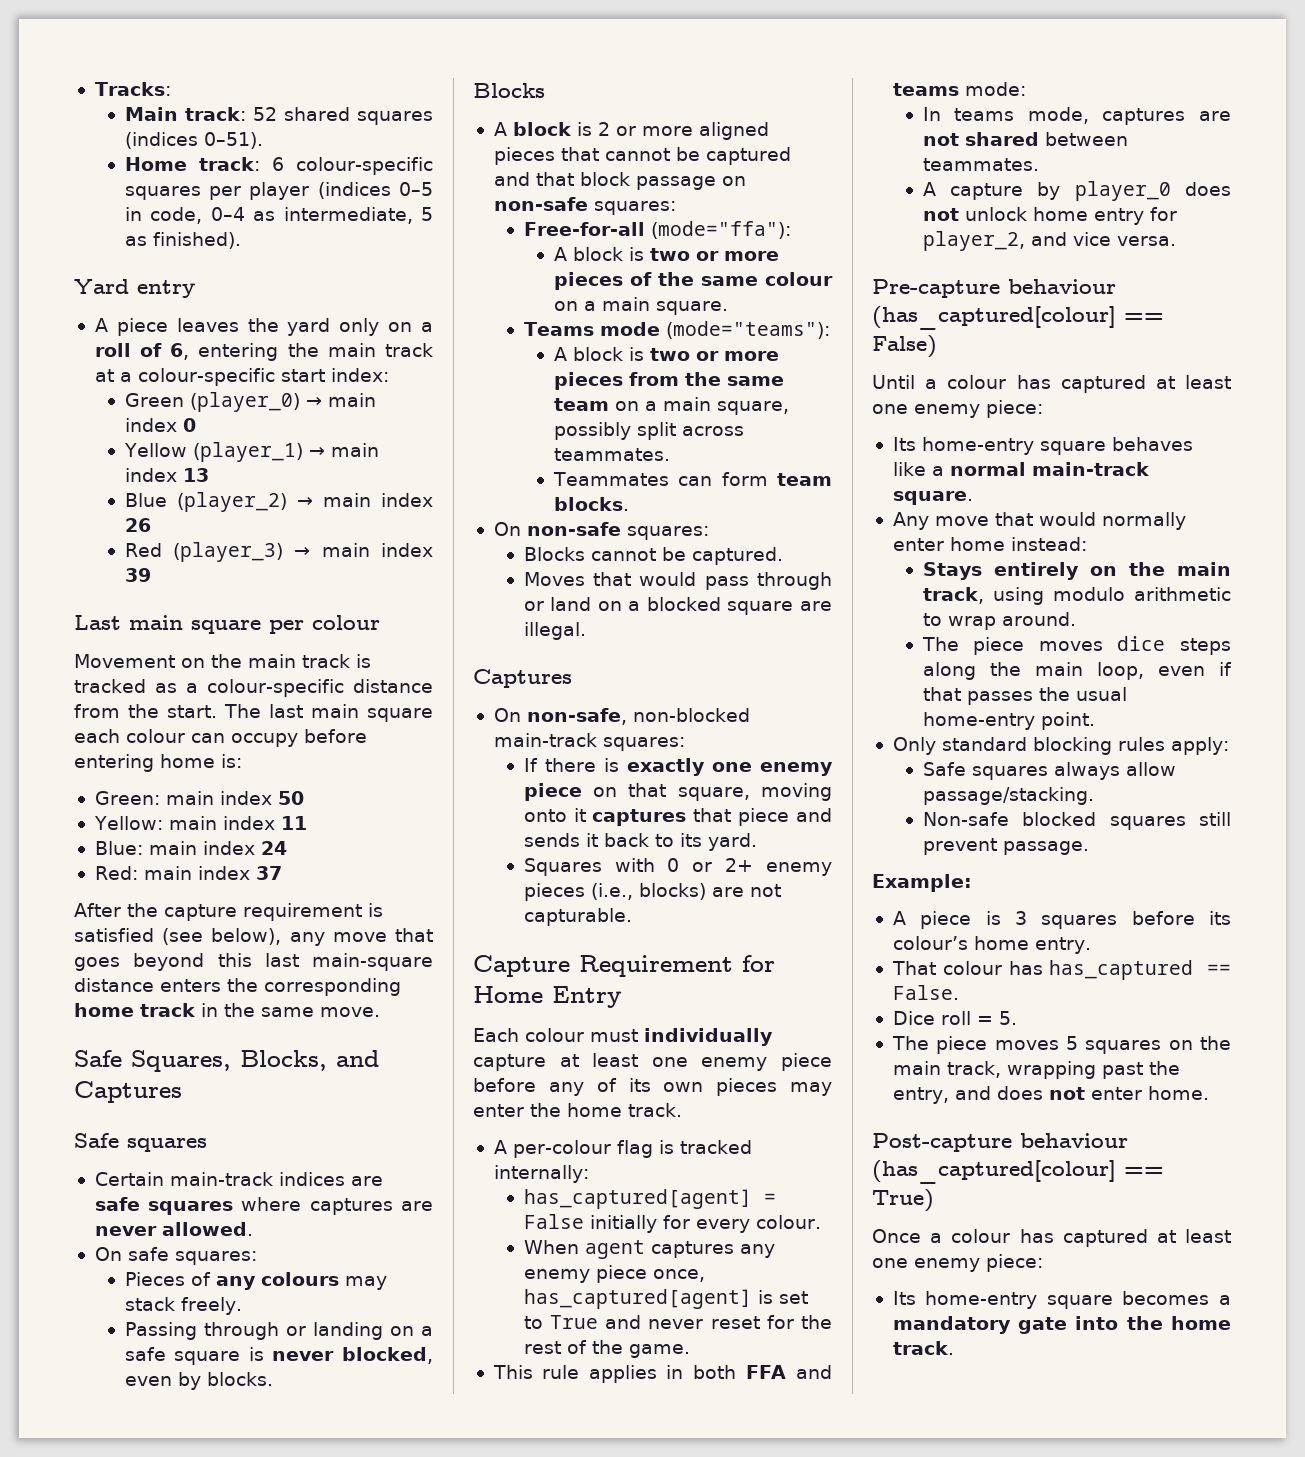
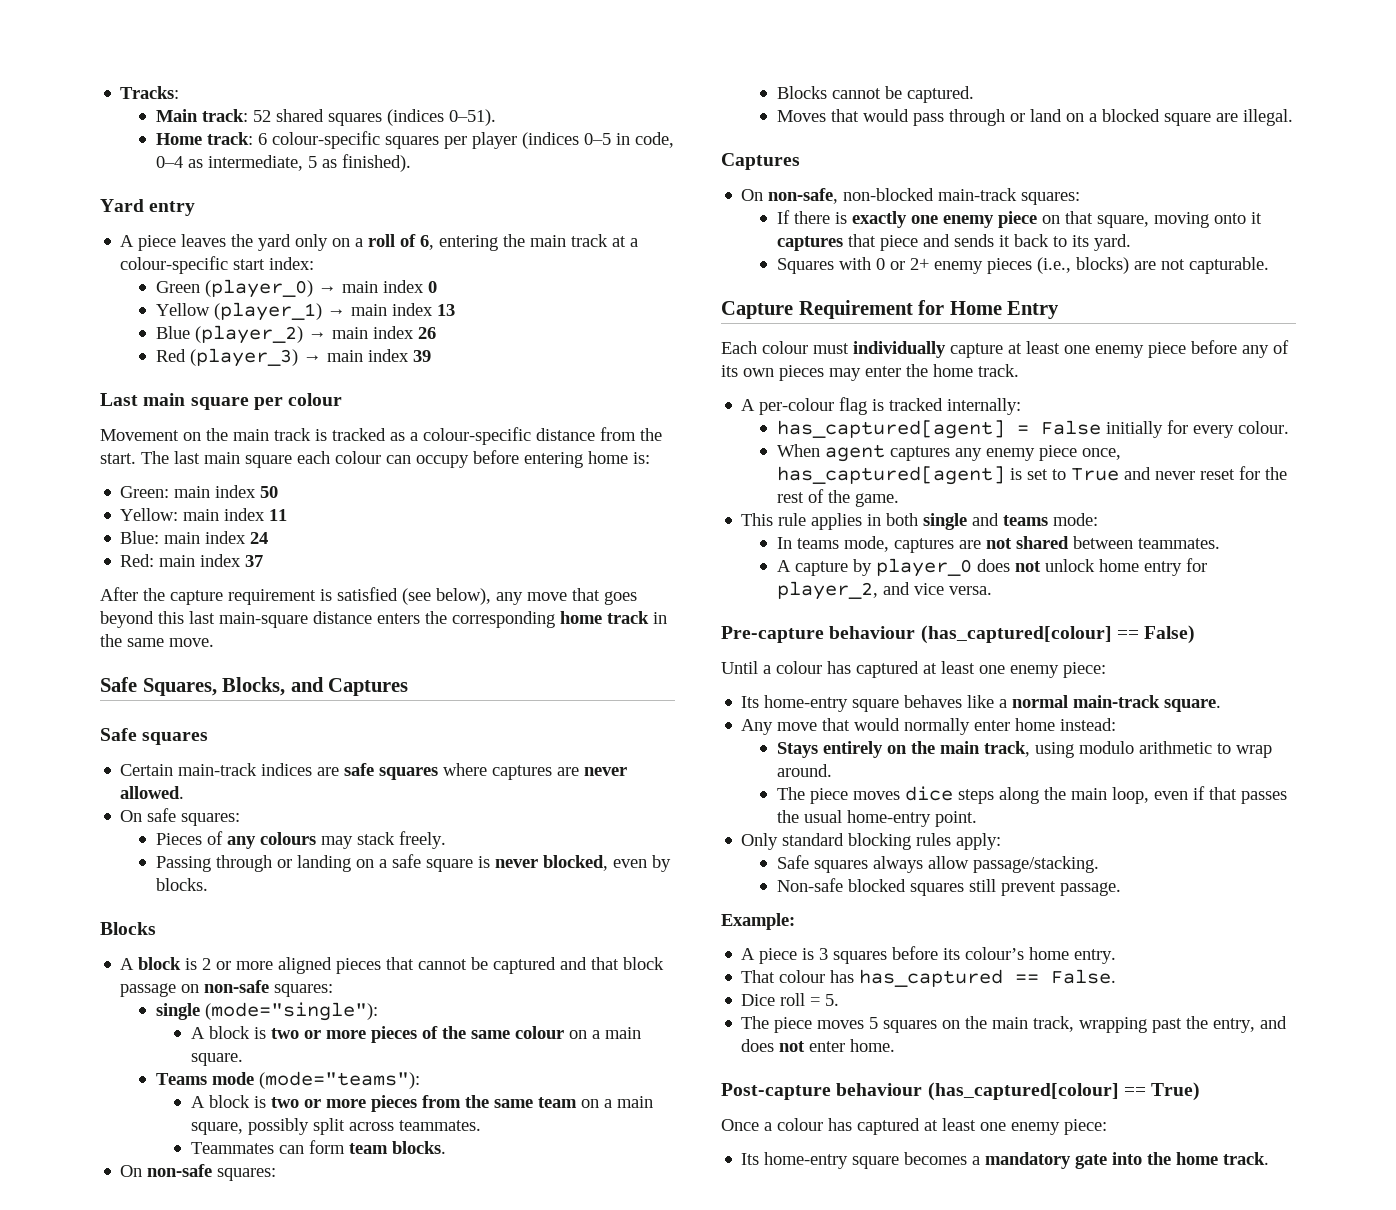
[523,221,791,239] Free-for-all (mode="ffa"): -> [155,1002,378,1021] single (mode="single"):
[745,1365,787,1379] FFA -> [923,513,968,530] single

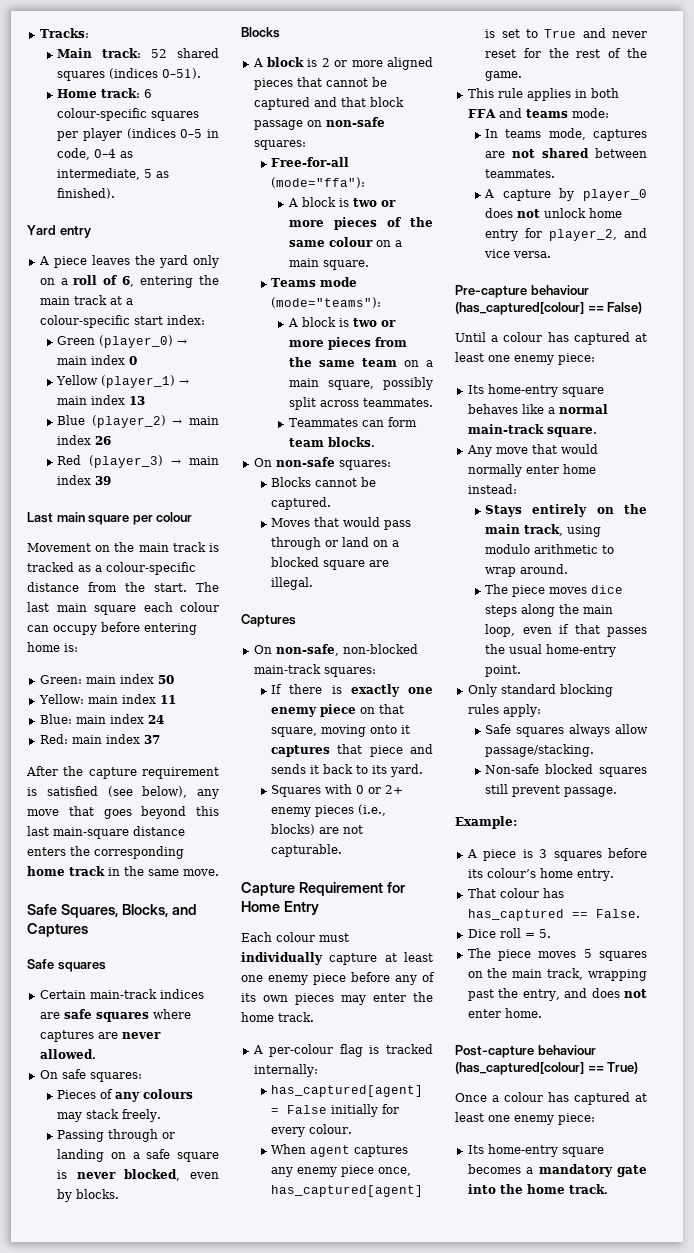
[155,1002,378,1021] single (mode="single"): -> [271,157,350,167] [271,177,366,188] Free-for-all (mode="ffa"):
[923,513,968,530] single -> [467,109,496,118] FFA

